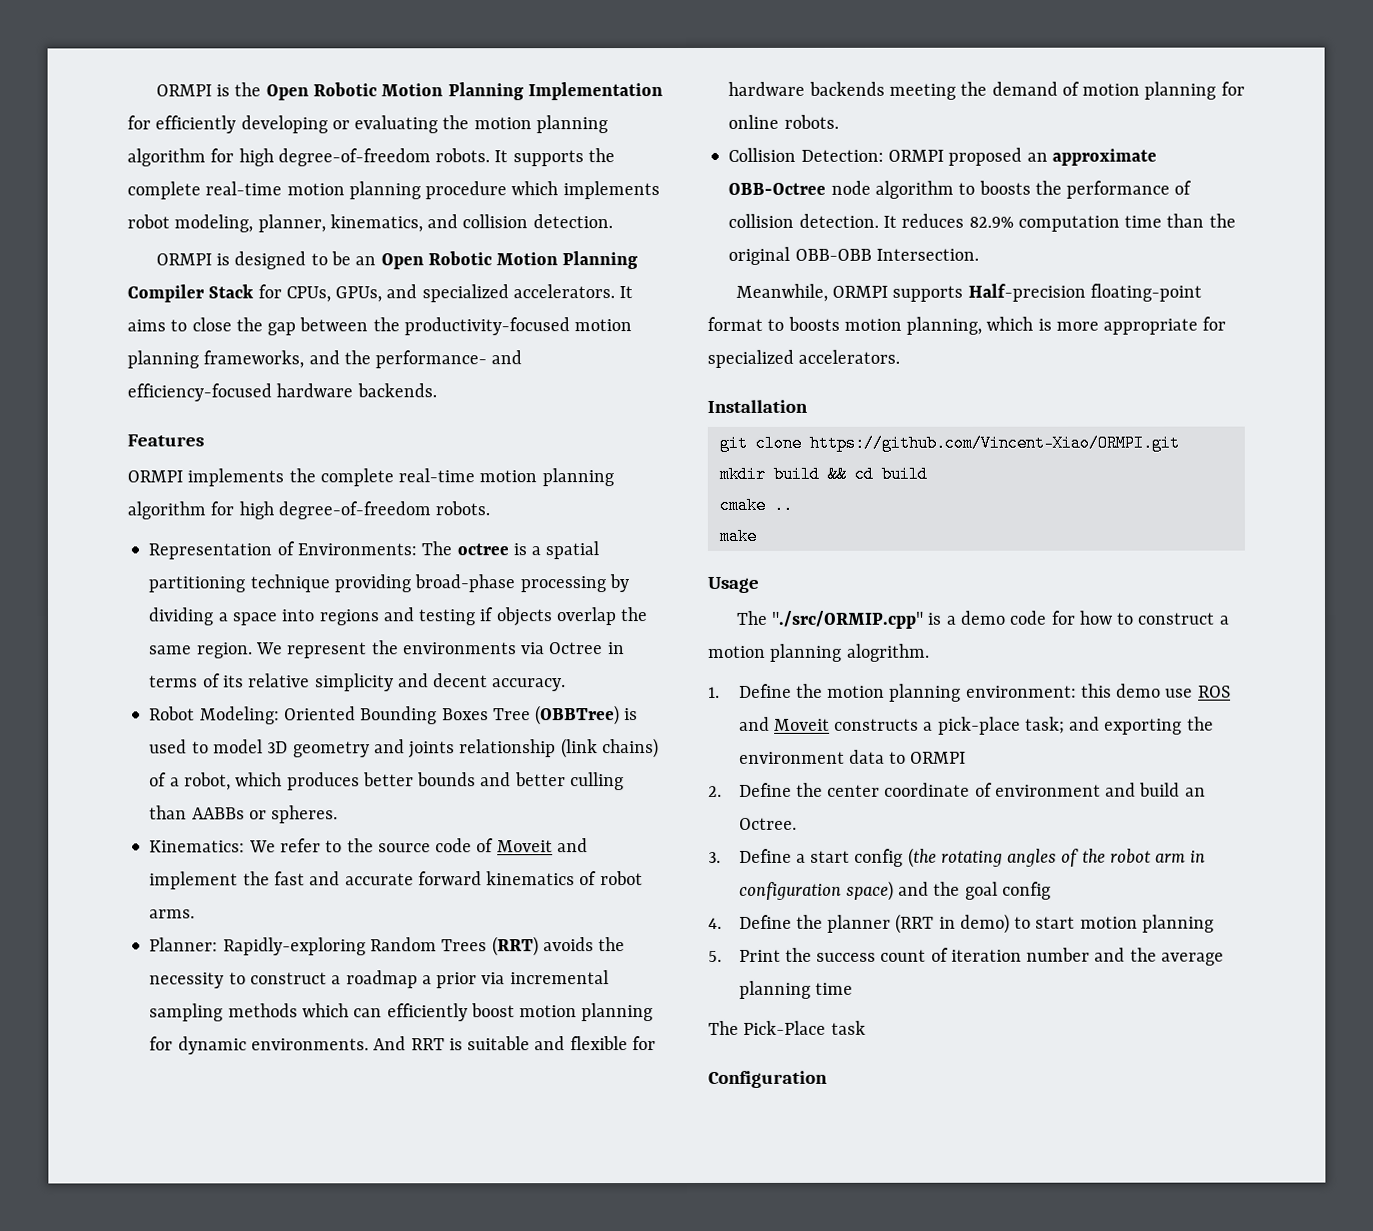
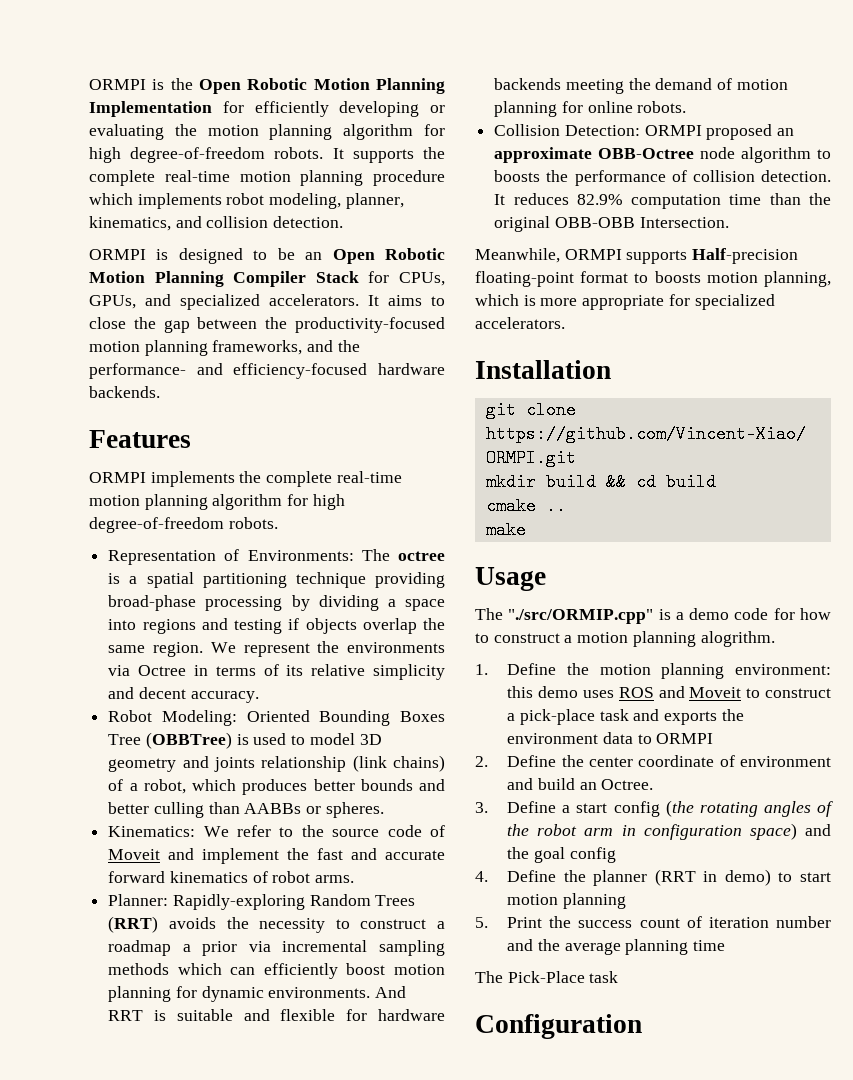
[1165,688,1194,698] use -> [582,690,614,698] uses
[834,716,1183,735] constructs a pick-place task; and exporting -> [746,688,831,698] [507,709,718,725] to construct a pick-place task and exports

